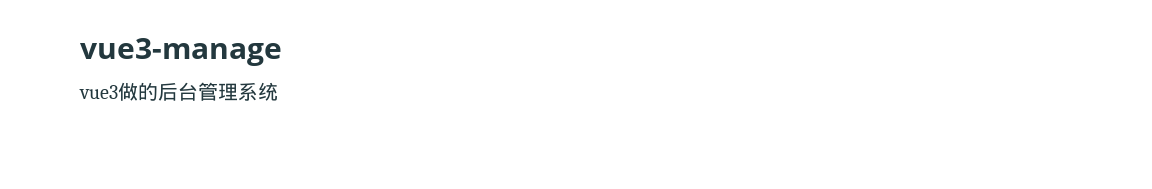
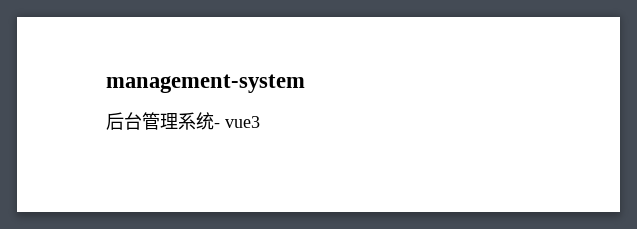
[80,38,282,66] [79,82,158,101] vue3-manage // vue3做的 -> [106,74,305,93] management-system //
(278, 91) none -> [214,116,260,128] - vue3

